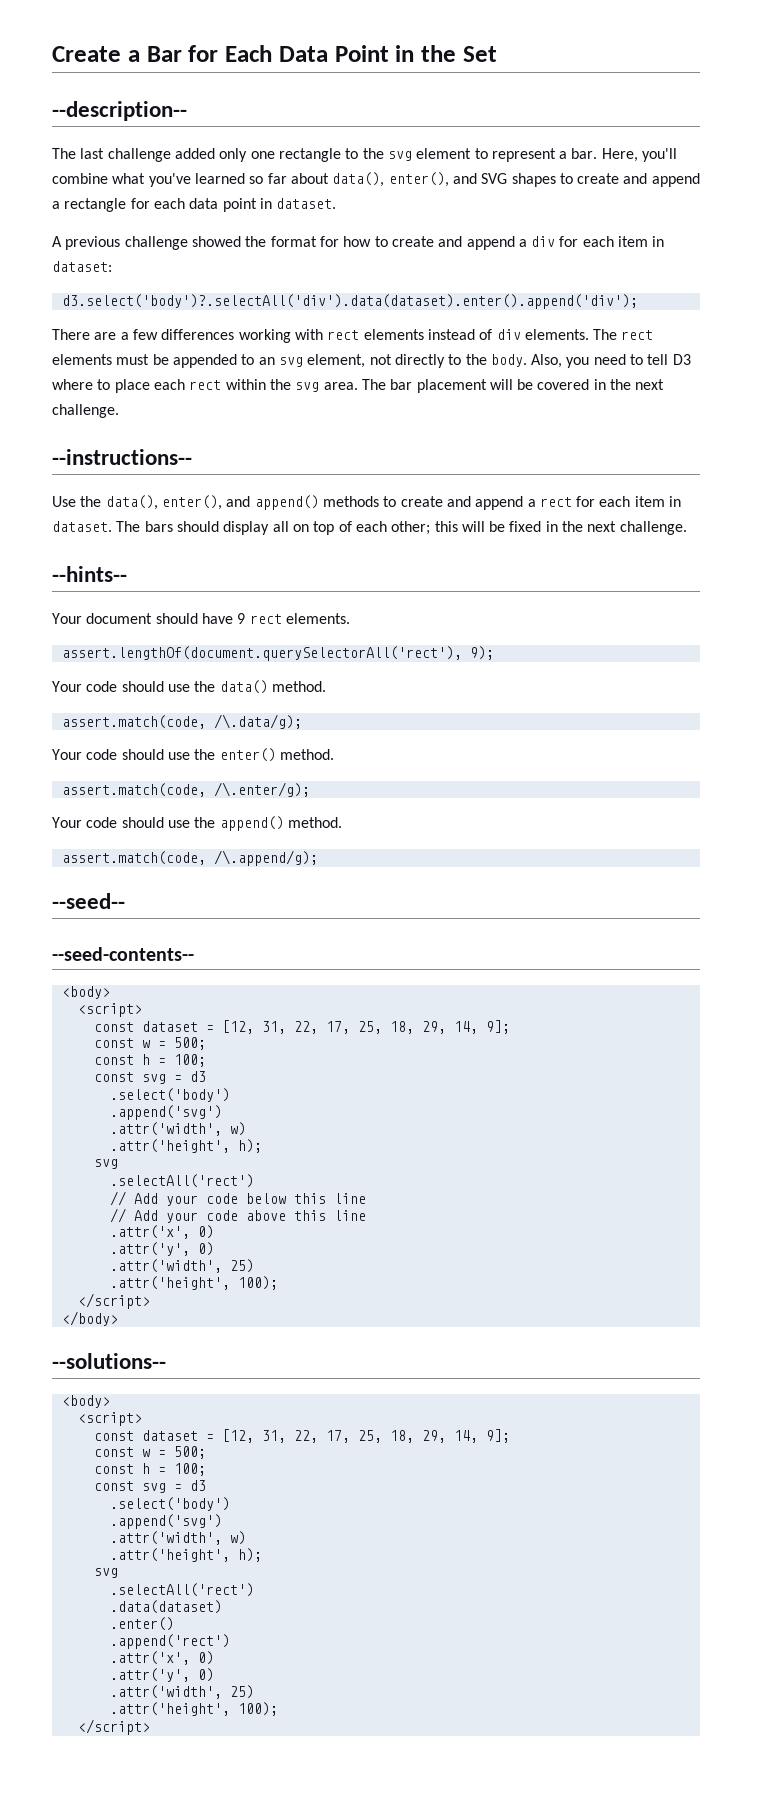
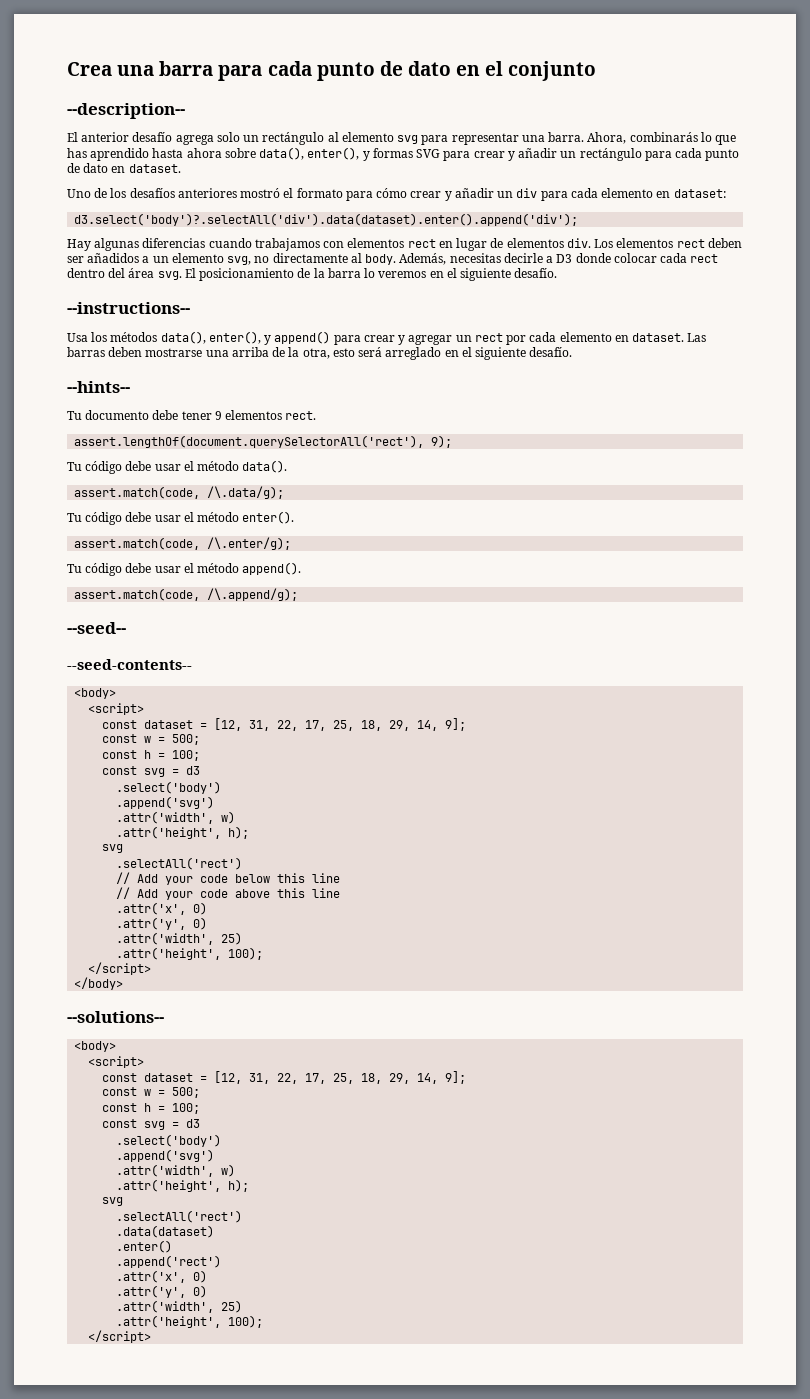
[52,45,497,62] [52,101,187,121] [52,148,678,162] [52,172,700,187] [52,198,337,212] [52,236,665,250] [52,261,112,272] [61,294,638,309] [52,329,654,343] [52,354,691,368] [52,379,665,393] [52,404,119,418] [52,449,192,465] [52,495,682,510] [52,521,687,535] [52,566,127,582] [52,613,350,624] [61,646,494,661] [52,680,326,694] [61,714,302,729] [52,748,334,762] [61,782,310,797] [52,816,342,831] Create a Bar for Each Data Point in the Set // --description-- // The last challenge added only one rectangle to the svg element to represent a bar. Here, you'll combine what you've learned so far about data(), enter(), and SVG shapes to create and append a rectangle for each data point in dataset. // A previous challenge showed the format for how to create and append a div for each item in dataset: // d3.select('body')?.selectAll('div').data(dataset).enter().append('div'); // There are a few differences working with rect elements instead of div elements. The rect elements must be appended to an svg element, not directly to the body. Also, you need to tell D3 where to place each rect within the svg area. The bar placement will be covered in the next challenge. // --instructions-- // Use the data(), enter(), and append() methods to create and append a rect for each item in dataset. The bars should display all on top of each other; this will be fixed in the next challenge. // --hints-- // Your document should have 9 rect elements. // assert.lengthOf(document.querySelectorAll('rect'), 9); // Your code should use the data() method. // assert.match(code, /\.data/g); // Your code should use the enter() method. // assert.match(code, /\.enter/g); // Your code should use the append() method. -> [67,61,597,81] [67,103,185,119] [67,132,737,145] [67,147,740,161] [67,163,181,173] [67,188,726,201] [74,213,579,226] [67,238,742,251] [67,253,719,265] [67,268,558,281] [67,302,190,314] [67,331,707,345] [67,347,573,360] [67,381,130,393] [67,410,317,420] [74,435,453,448] [67,460,288,474] [74,486,285,499] [67,511,295,525] [74,537,292,550] [67,562,302,576] Crea una barra para cada punto de dato en el conjunto // --description-- // El anterior desafío agrega solo un rectángulo al elemento svg para representar una barra. Ahora, combinarás lo que has aprendido hasta ahora sobre data(), enter(), y formas SVG para crear y añadir un rectángulo para cada punto de dato en dataset. // Uno de los desafíos anteriores mostró el formato para cómo crear y añadir un div para cada elemento en dataset: // d3.select('body')?.selectAll('div').data(dataset).enter().append('div'); // Hay algunas diferencias cuando trabajamos con elementos rect en lugar de elementos div. Los elementos rect deben ser añadidos a un elemento svg, no directamente al body. Además, necesitas decirle a D3 donde colocar cada rect dentro del área svg. El posicionamiento de la barra lo veremos en el siguiente desafío. // --instructions-- // Usa los métodos data(), enter(), y append() para crear y agregar un rect por cada elemento en dataset. Las barras deben mostrarse una arriba de la otra, esto será arreglado en el siguiente desafío. // --hints-- // Tu documento debe tener 9 elementos rect. // assert.lengthOf(document.querySelectorAll('rect'), 9); // Tu código debe usar el método data(). // assert.match(code, /\.data/g); // Tu código debe usar el método enter(). // assert.match(code, /\.enter/g); // Tu código debe usar el método append().

